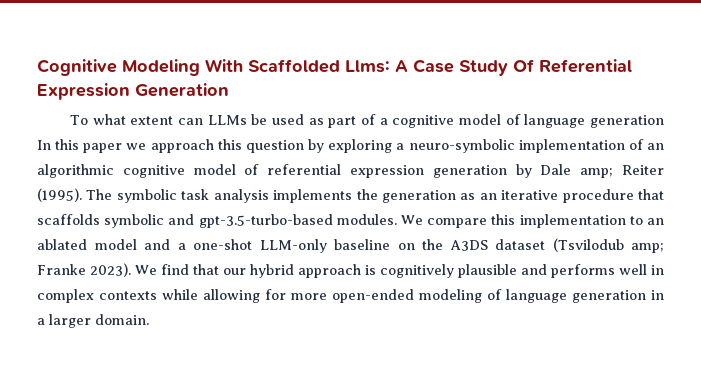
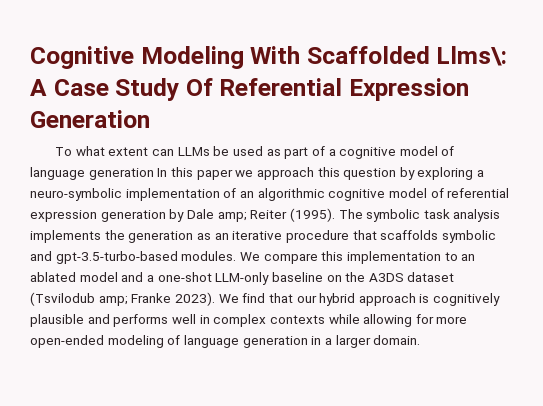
[345,60,390,73] Llms: -> [436,46,508,66] Llms\:

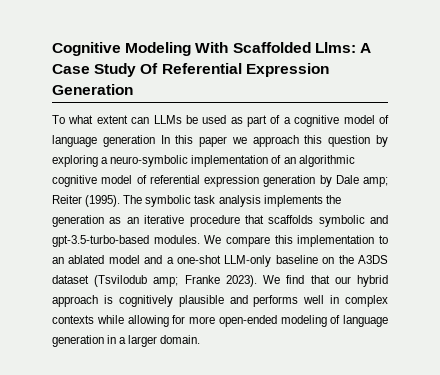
[436,46,508,66] Llms\: -> [314,42,356,53] Llms:

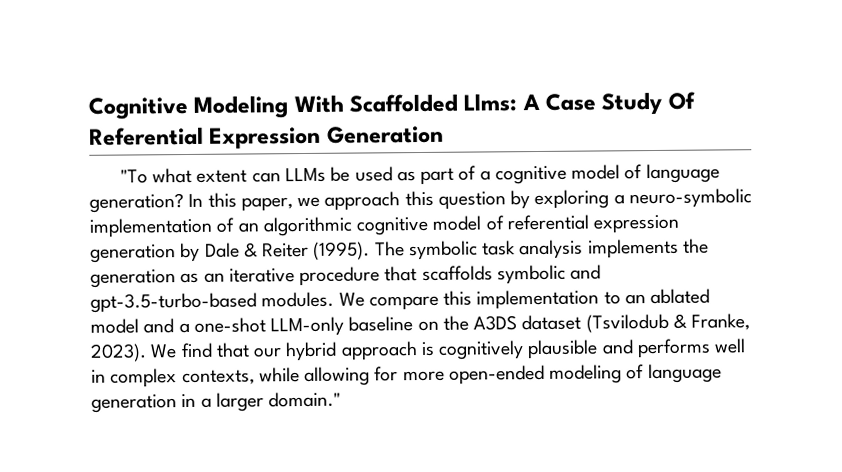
[52,115,65,124] To -> [119,169,148,184] "To
[102,135,155,147] generation -> [89,193,184,213] generation?
[199,136,228,147] paper -> [240,197,293,212] paper,
[363,177,388,187] amp; -> [243,242,258,258] &
[153,275,220,287] amp; Franke -> [672,313,751,331] & Franke,
[52,315,94,324] contexts -> [181,369,255,386] contexts,
[160,335,201,344] domain. -> [268,391,342,408] domain."

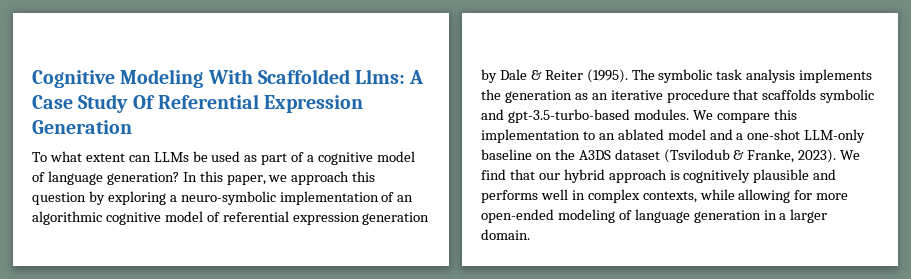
[119,169,148,184] "To -> [32,152,47,162] To
[268,391,342,408] domain." -> [481,229,530,240] domain.

